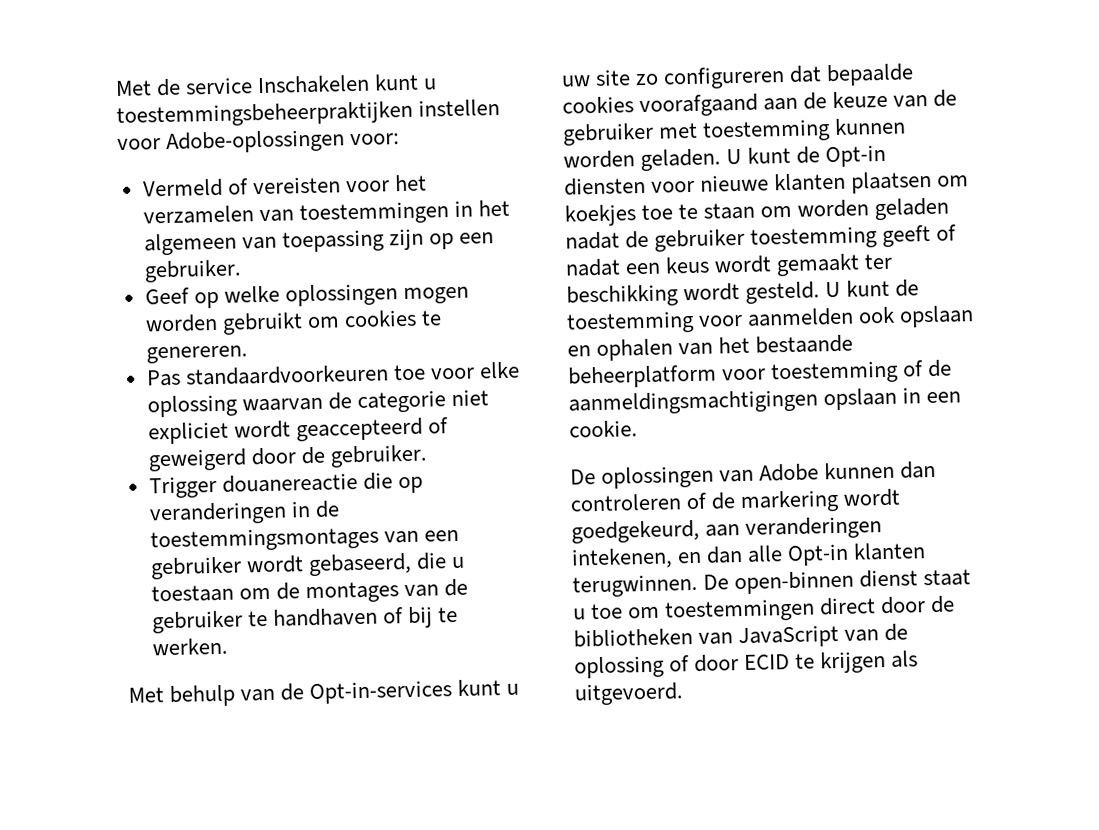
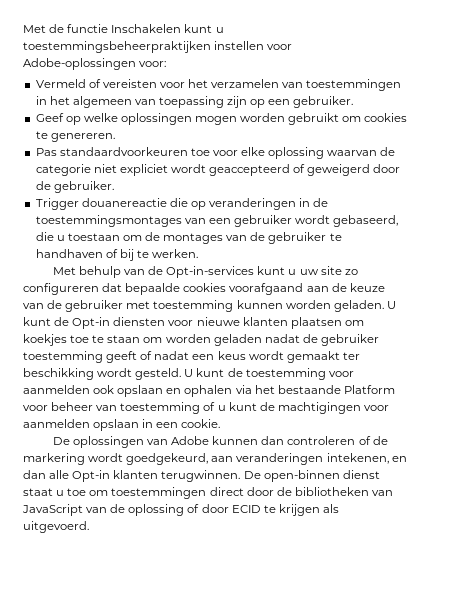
[185,77,254,95] service -> [67,24,109,33] functie
[678,342,714,356] van -> [235,385,252,394] via
[568,359,953,389] [568,389,818,416] beheerplatform voor toestemming of de aanmeldingsmachtigingen -> [343,385,395,394] [23,402,389,414] [23,419,90,428] Platform voor beheer van toestemming of u kunt de machtigingen voor aanmelden

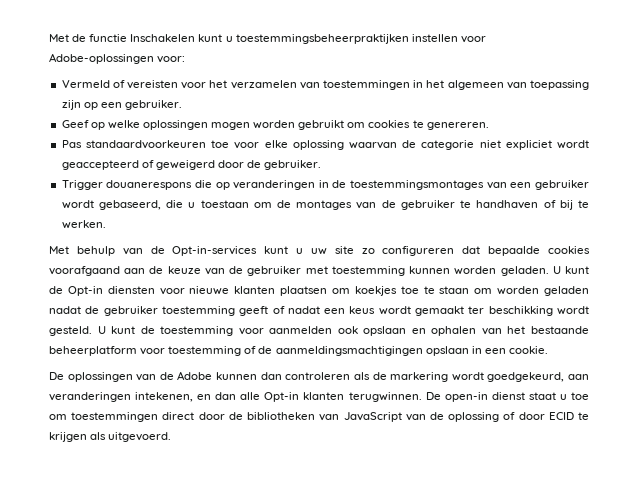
[81,198,167,207] douanereactie -> [106,180,193,190] douanerespons
[235,385,252,394] via -> [481,328,502,335] van
[343,385,395,394] [23,402,389,414] [23,419,90,428] Platform voor beheer van toestemming of u kunt de machtigingen voor aanmelden -> [49,346,423,356] beheerplatform voor toestemming of de aanmeldingsmachtigingen
(169, 442) none -> [159,372,174,380] de
[358,436,371,445] of -> [353,372,370,380] als
[263,470,340,482] open-binnen -> [444,392,488,402] open-in

